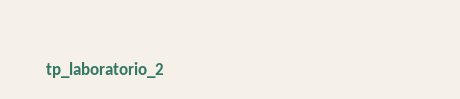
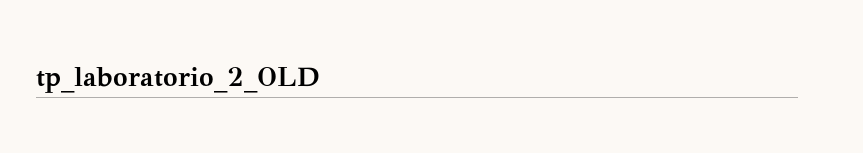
[46,62,164,78] tp_laboratorio_2 -> [36,67,320,93] tp_laboratorio_2_OLD

